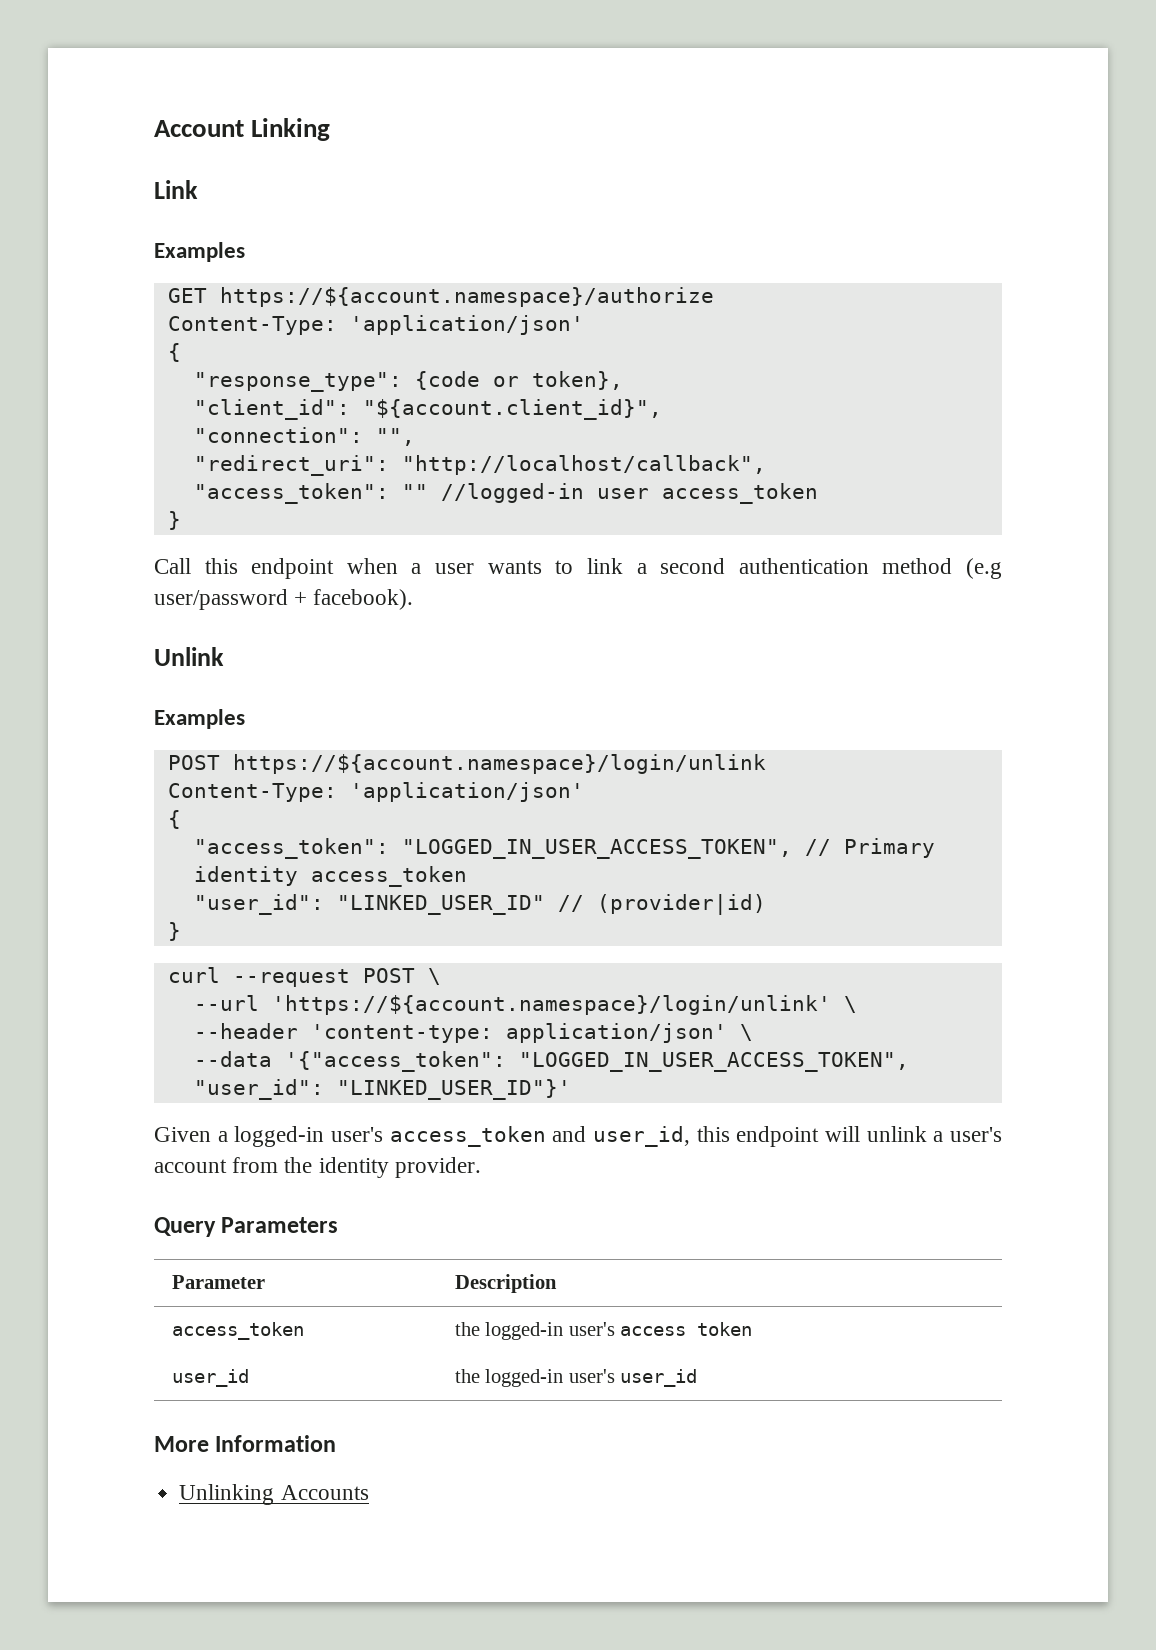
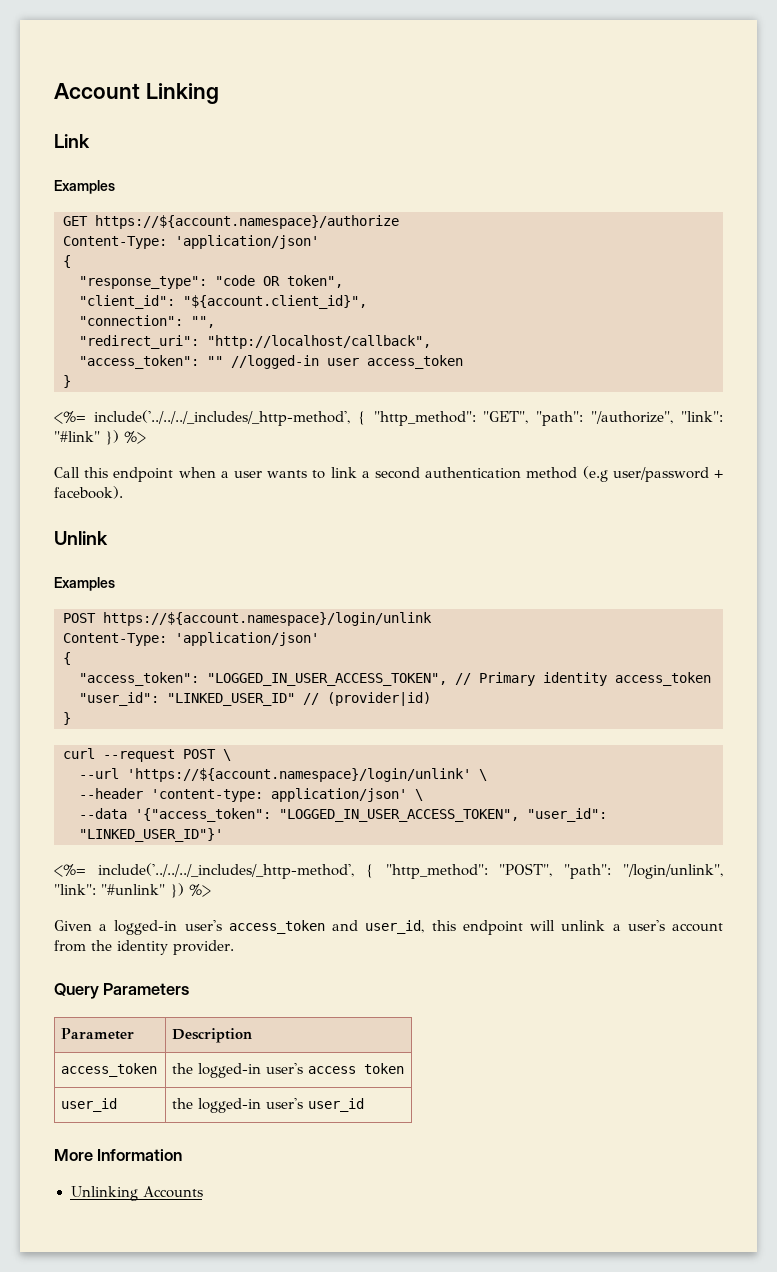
[414,371,623,390] {code or token}, -> [215,275,343,288] "code OR token",
(181, 520) none -> [54,410,723,426] [54,430,146,445] // <%= include('../../../_includes/_http-method', { "http_method": "GET", "path": "/authorize", "link": "#link" }) %>
(571, 1089) none -> [54,863,723,879] [54,883,211,898] // <%= include('../../../_includes/_http-method', { "http_method": "POST", "path": "/login/unlink", "link": "#unlink" }) %>

